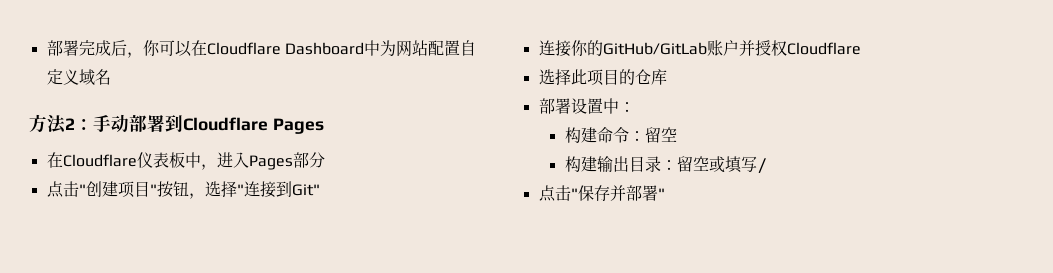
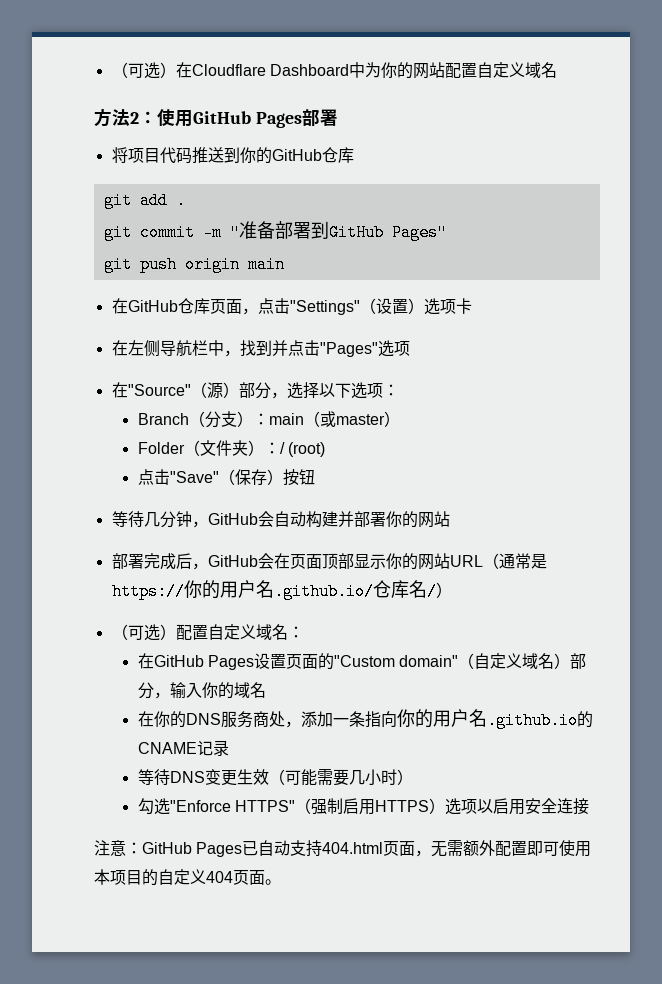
[46,40,192,58] 部署完成后，你可以 -> [111,62,176,79] （可选）
(396, 48) none -> [380,62,413,79] 你的
[93,114,324,134] [46,152,325,170] [46,181,320,199] [538,40,861,57] [538,69,667,86] [538,98,635,114] [564,127,677,143] [564,156,768,174] [538,185,665,202] 手动部署到Cloudflare Pages // 在Cloudflare仪表板中，进入Pages部分 // 点击"创建项目"按钮，选择"连接到Git" // 连接你的GitHub/GitLab账户并授权Cloudflare // 选择此项目的仓库 // 部署设置中： // 构建命令：留空 // 构建输出目录：留空或填写/ // 点击"保存并部署" -> [157,109,338,128] [111,147,354,164] [103,192,186,209] [103,221,447,241] [103,256,285,273] [111,298,472,315] [111,340,410,357] [111,382,399,399] [137,411,400,428] [137,440,325,457] [137,469,315,486] [111,511,450,528] [111,553,547,570] [111,580,452,600] [111,624,304,641] [137,653,587,670] [137,682,266,699] [137,709,593,729] [137,740,229,756] [137,769,413,786] [137,798,589,815] [94,840,592,857] [94,869,281,886] 使用GitHub Pages部署 // 将项目代码推送到你的GitHub仓库 // git add . // git commit -m "准备部署到GitHub Pages" // git push origin main // 在GitHub仓库页面，点击"Settings"（设置）选项卡 // 在左侧导航栏中，找到并点击"Pages"选项 // 在"Source"（源）部分，选择以下选项： // Branch（分支）：main（或master） // Folder（文件夹）：/ (root) // 点击"Save"（保存）按钮 // 等待几分钟，GitHub会自动构建并部署你的网站 // 部署完成后，GitHub会在页面顶部显示你的网站URL（通常是https://你的用户名.github.io/仓库名/） // （可选）配置自定义域名： // 在GitHub Pages设置页面的"Custom domain"（自定义域名）部分，输入你的域名 // 在你的DNS服务商处，添加一条指向你的用户名.github.io的CNAME记录 // 等待DNS变更生效（可能需要几小时） // 勾选"Enforce HTTPS"（强制启用HTTPS）选项以启用安全连接 // 注意：GitHub Pages已自动支持404.html页面，无需额外配置即可使用本项目的自定义404页面。

